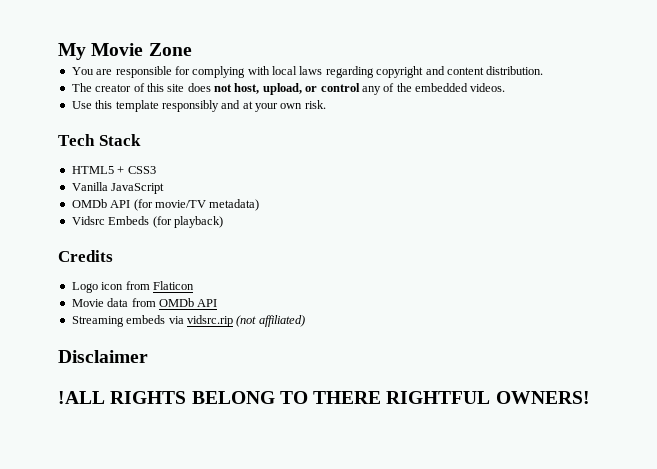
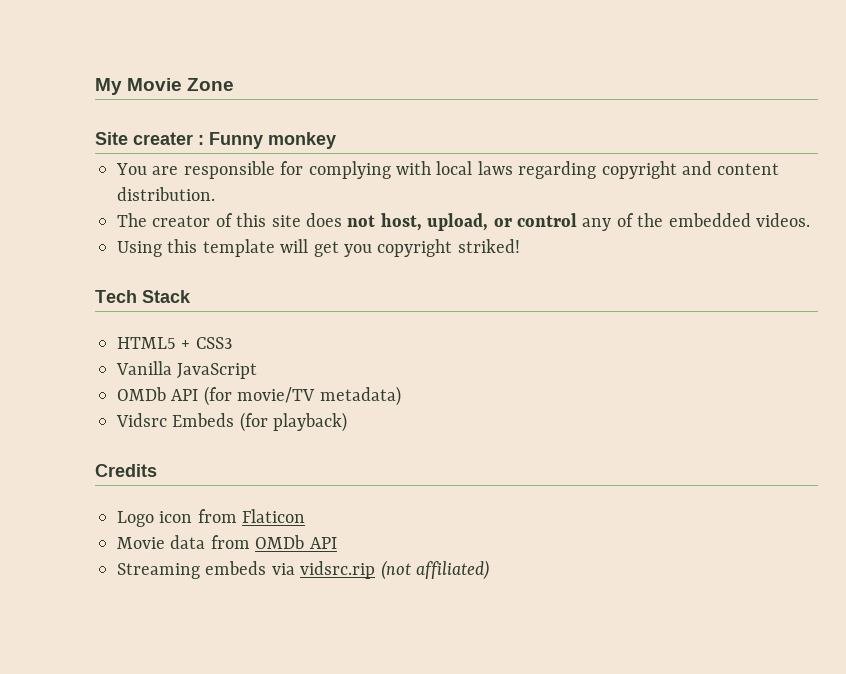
(192, 49) none -> [95,132,336,149] // Site creater : Funny monkey
[71,101,92,109] Use -> [117,241,162,257] Using
[161,100,326,112] responsibly and at your own risk. -> [280,239,520,257] will get you copyright striked!
[58,350,148,363] [58,391,590,404] // Disclaimer // !ALL RIGHTS BELONG TO THERE RIGHTFUL OWNERS! -> (489, 570) none

